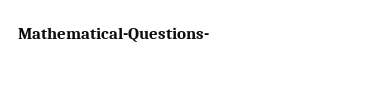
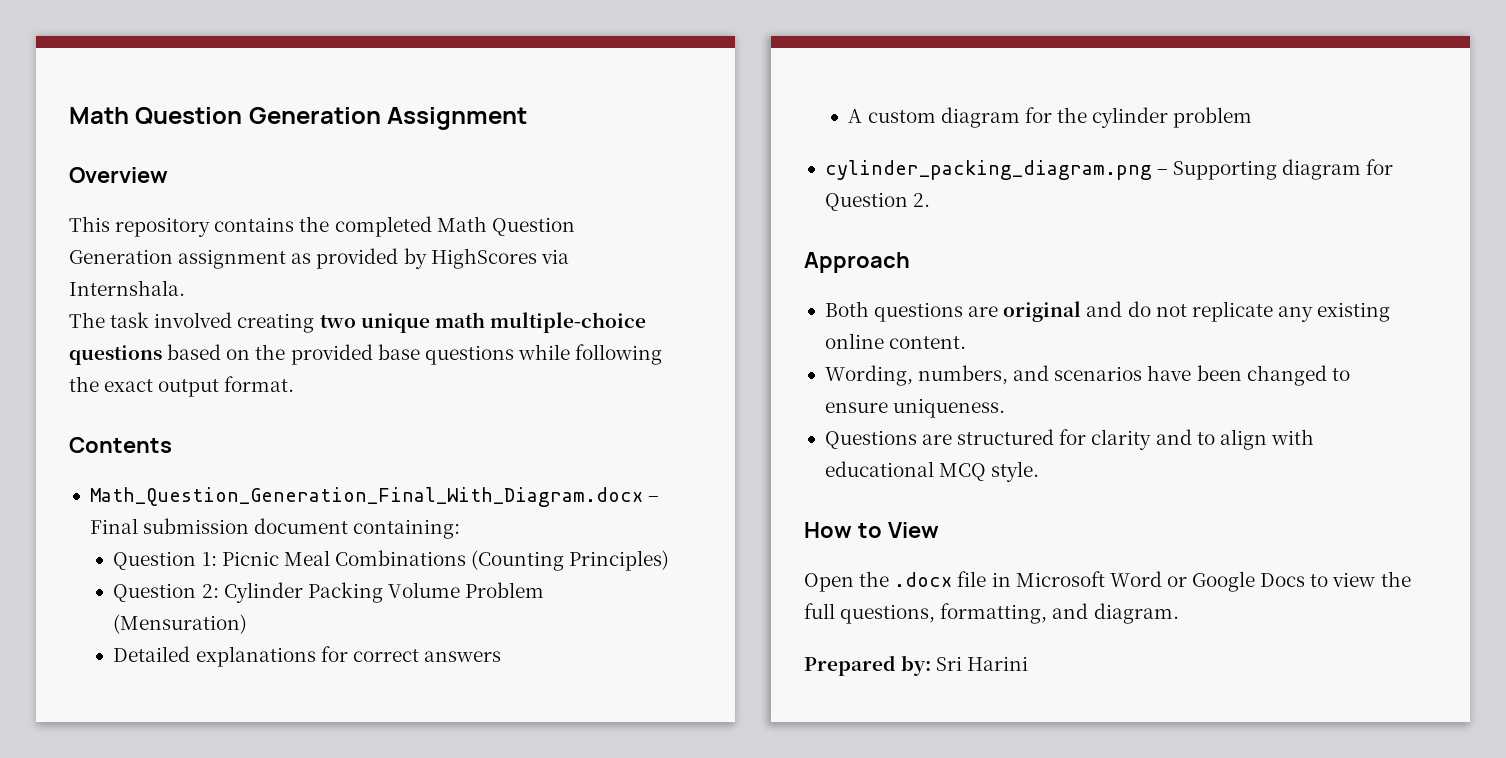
[18,27,209,43] Mathematical-Questions- -> [69,107,528,130] [69,167,168,183] [69,216,575,237] [69,248,569,269] [69,280,185,296] [69,312,646,333] [69,344,663,365] [69,376,295,397] [69,437,172,453] [89,487,660,507] [89,518,461,539] [113,550,670,571] [113,582,545,603] [113,614,248,634] [113,646,501,667] [848,107,1253,128] [824,159,1394,180] [824,192,931,211] [804,252,910,273] [824,301,1391,322] [824,333,967,349] [824,365,1350,386] [824,398,1006,418] [824,429,1314,450] [824,461,1040,482] [804,522,939,538] [804,571,1411,592] [804,603,1179,624] [804,655,1029,676] Math Question Generation Assignment // Overview // This repository contains the completed Math Question Generation assignment as provided by HighScores via Internshala. // The task involved creating two unique math multiple-choice questions based on the provided base questions while following the exact output format. // Contents // Math_Question_Generation_Final_With_Diagram.docx – Final submission document containing: // Question 1: Picnic Meal Combinations (Counting Principles) // Question 2: Cylinder Packing Volume Problem (Mensuration) // Detailed explanations for correct answers // A custom diagram for the cylinder problem // cylinder_packing_diagram.png – Supporting diagram for Question 2. // Approach // Both questions are original and do not replicate any existing online content. // Wording, numbers, and scenarios have been changed to ensure uniqueness. // Questions are structured for clarity and to align with educational MCQ style. // How to View // Open the .docx file in Microsoft Word or Google Docs to view the full questions, formatting, and diagram. // Prepared by: Sri Harini

